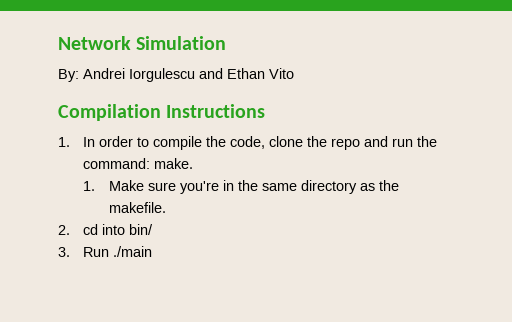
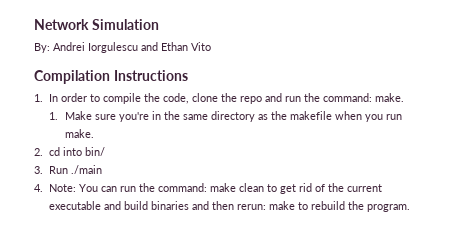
[108,202,166,213] makefile. -> [289,111,402,122] [64,129,94,138] makefile when you run make.
(153, 251) none -> [34,183,383,194] [49,201,411,212] // 4. Note: You can run the command: make clean to get rid of the current executable and build binaries and then rerun: make to rebuild the program.

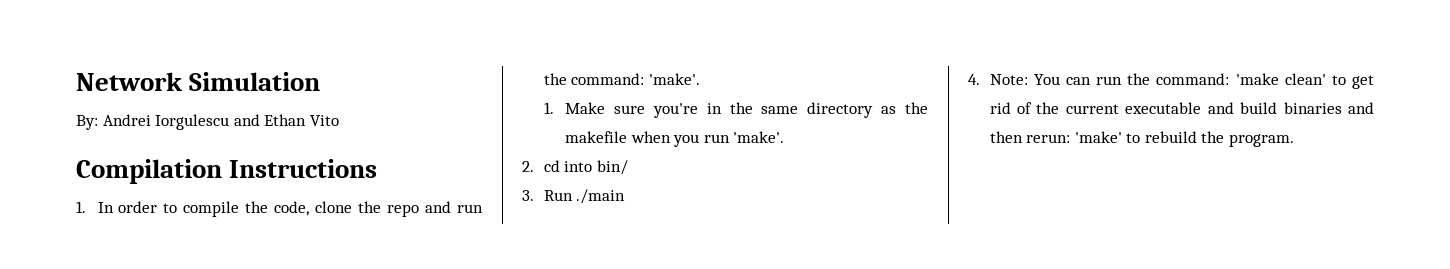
[375,93,405,102] make. -> [648,73,700,85] 'make'.
[64,129,94,138] make. -> [733,131,785,143] 'make'.
[210,183,265,192] make clean -> [1235,73,1326,85] 'make clean'
[269,201,296,210] make -> [1074,131,1122,143] 'make'

